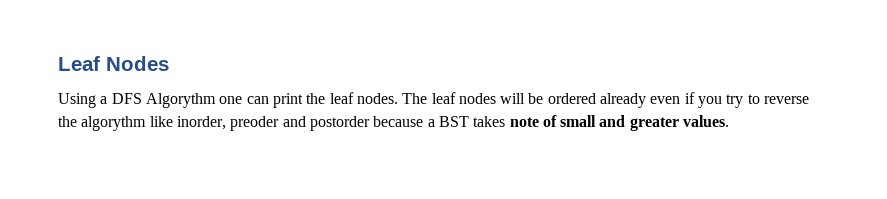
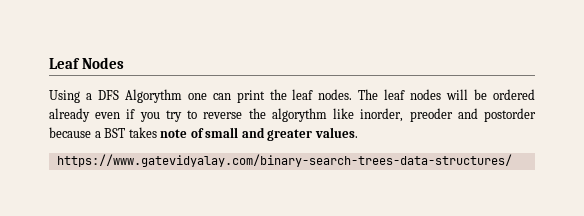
(730, 121) none -> [56,154,512,167] // https://www.gatevidyalay.com/binary-search-trees-data-structures/

